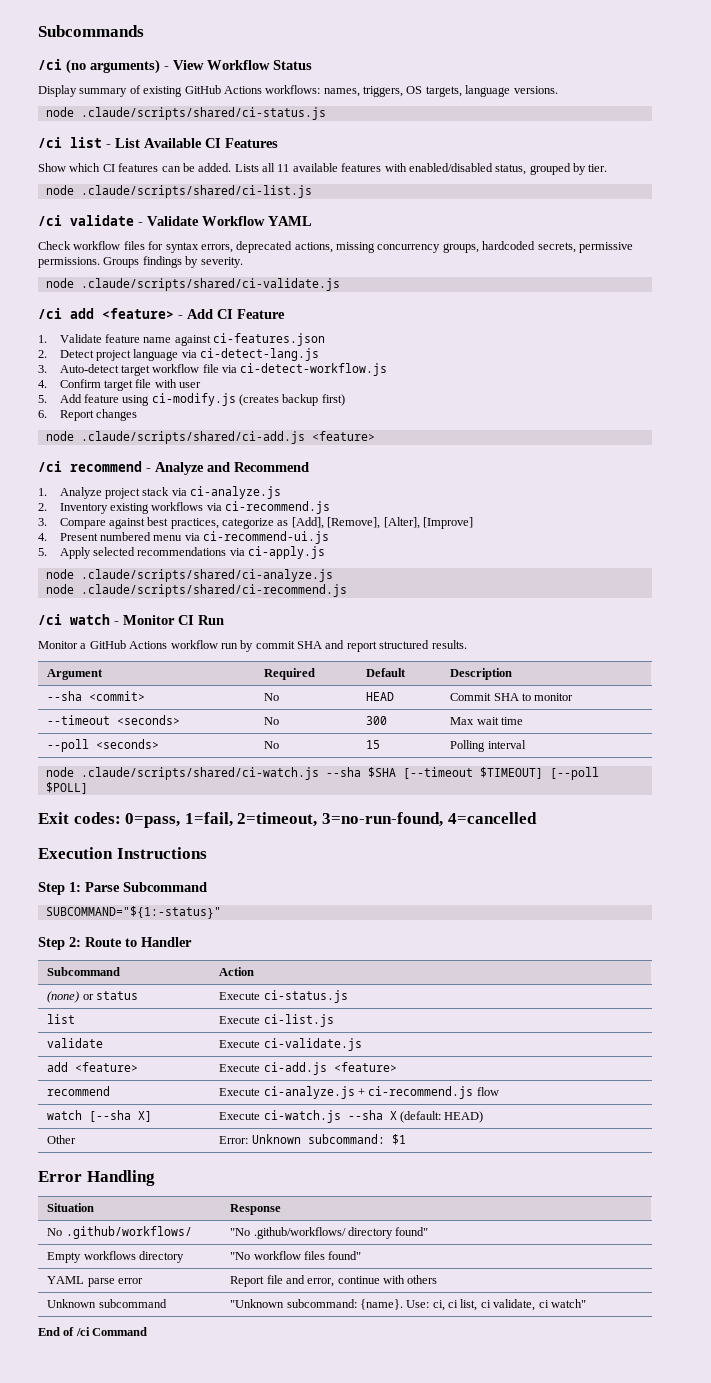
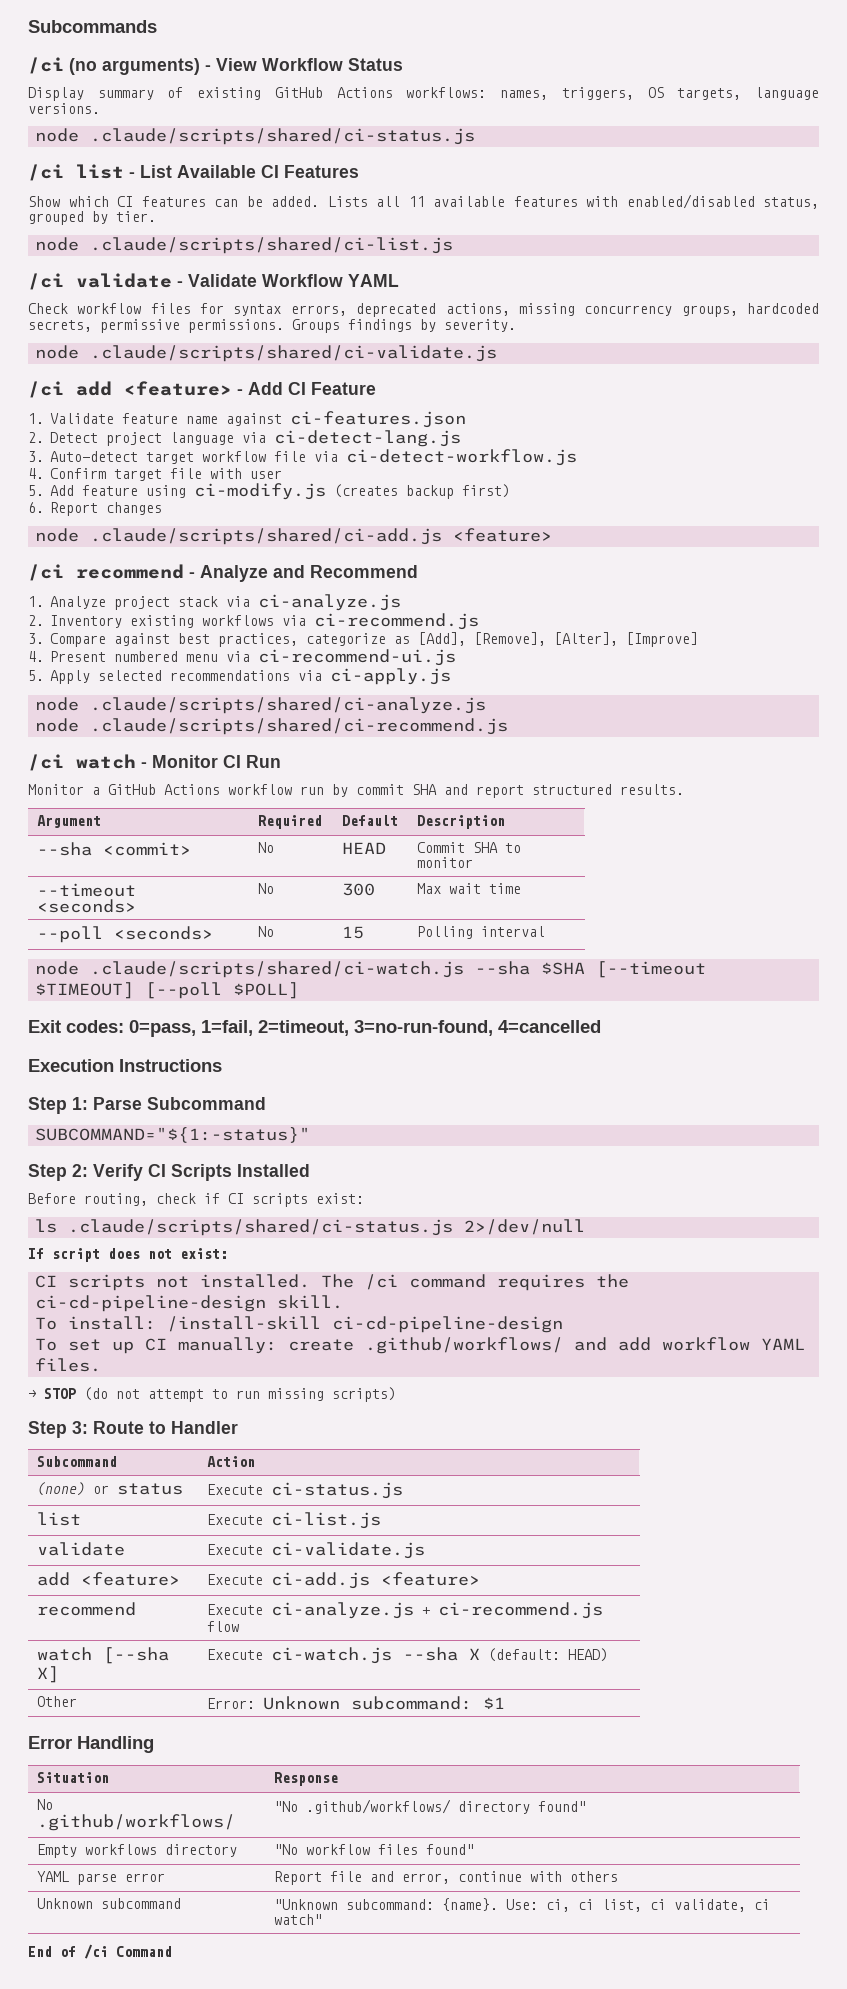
(81, 942) none -> [93,1164,310,1181] [28,1193,364,1207] [35,1219,586,1236] [28,1248,228,1262] [35,1274,630,1291] [35,1295,344,1312] [35,1316,564,1333] [35,1337,806,1354] [35,1358,102,1372] [28,1387,396,1402] [28,1421,88,1438] Verify CI Scripts Installed // Before routing, check if CI scripts exist: // ls .claude/scripts/shared/ci-status.js 2>/dev/null // If script does not exist: // CI scripts not installed. The /ci command requires the ci-cd-pipeline-design skill. // To install: /install-skill ci-cd-pipeline-design // To set up CI manually: create .github/workflows/ and add workflow YAML files. // → STOP (do not attempt to run missing scripts) // Step 3:

